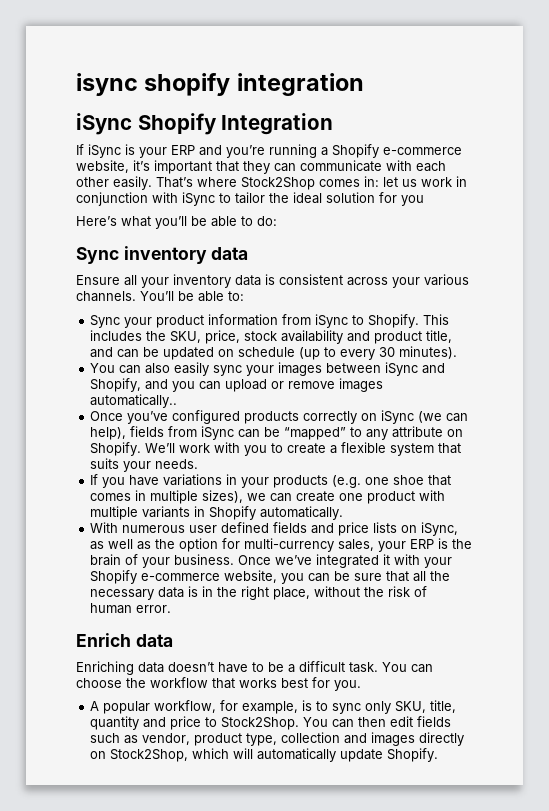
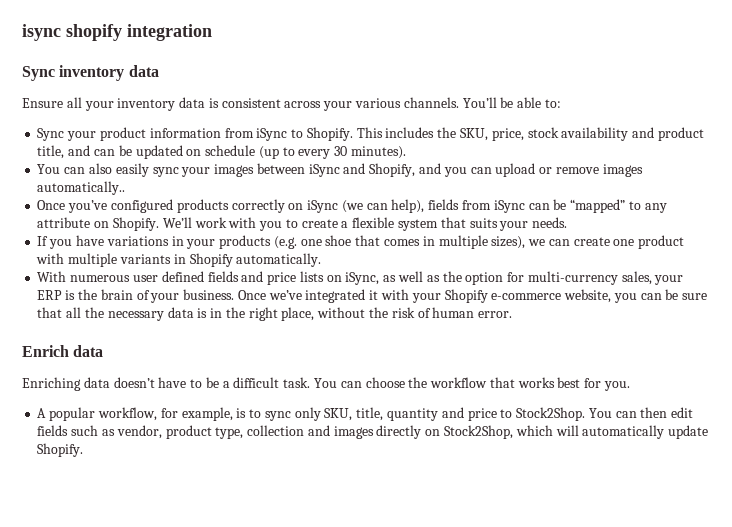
[76,113,334,135] [76,144,462,158] [76,160,446,174] [76,176,467,190] [76,192,424,206] [76,216,277,229] // iSync Shopify Integration // If iSync is your ERP and you’re running a Shopify e-commerce website, it’s important that they can communicate with each other easily. That’s where Stock2Shop comes in: let us work in conjunction with iSync to tailor the ideal solution for you // Here’s what you’ll be able to do: -> (212, 32) none

